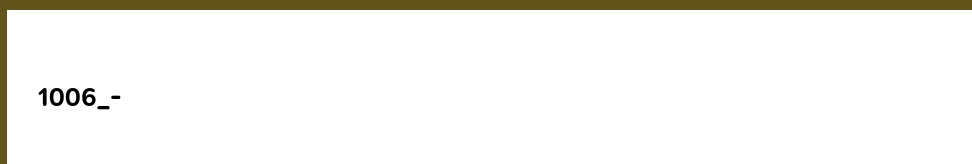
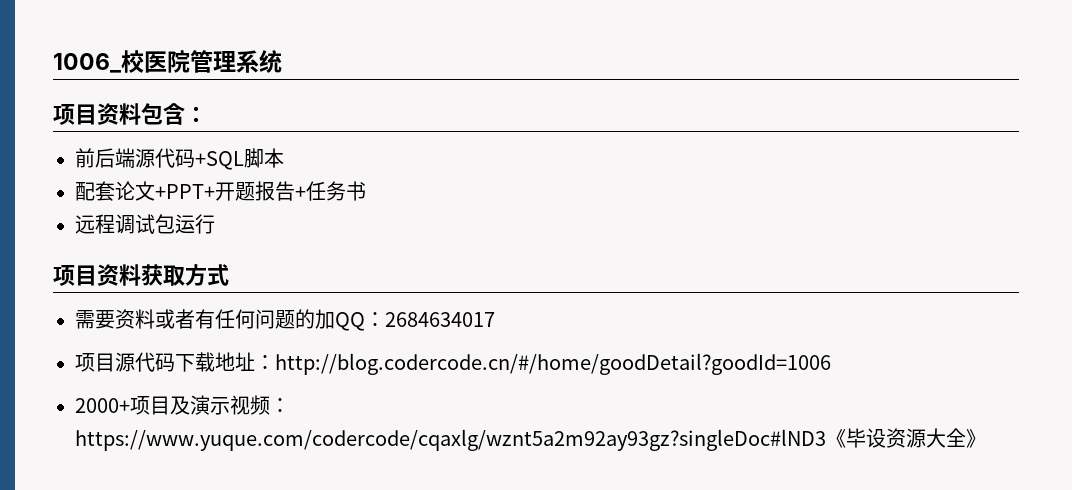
[37,87,122,110] 1006_- -> [53,50,282,73] [53,103,207,125] [75,148,284,170] [75,181,366,201] [75,214,215,234] [53,264,229,286] [75,309,495,331] [75,352,831,375] [75,395,290,415] [75,428,986,451] 1006_校医院管理系统 // 项目资料包含： // 前后端源代码+SQL脚本 // 配套论文+PPT+开题报告+任务书 // 远程调试包运行 // 项目资料获取方式 // 需要资料或者有任何问题的加QQ：2684634017 // 项目源代码下载地址：http://blog.codercode.cn/#/home/goodDetail?goodId=1006 // 2000+项目及演示视频：https://www.yuque.com/codercode/cqaxlg/wznt5a2m92ay93gz?singleDoc#lND3《毕设资源大全》

